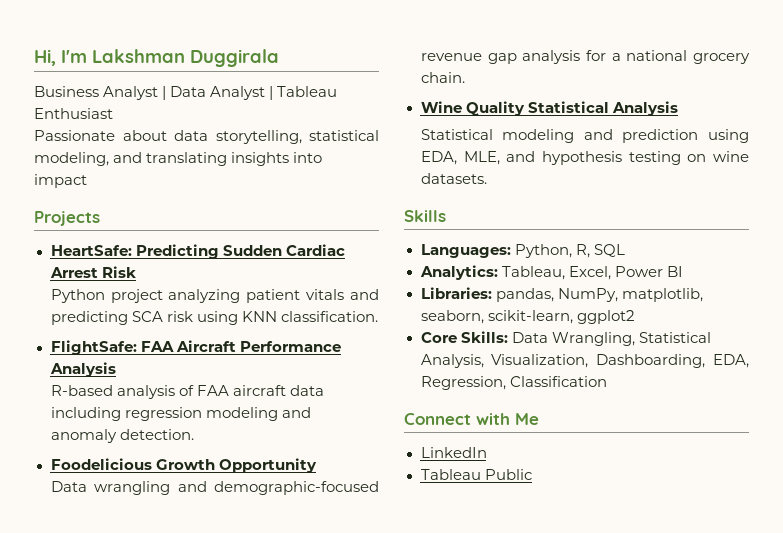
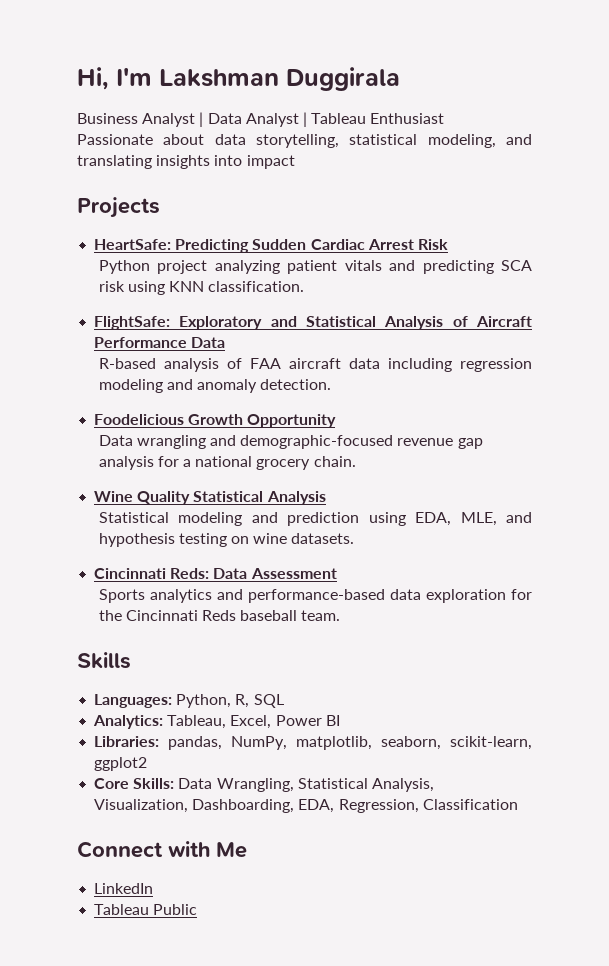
[140,341,174,352] FAA -> [179,316,468,330] Exploratory and Statistical Analysis of
[49,362,116,377] Analysis -> [191,337,226,348] Data
(487, 178) none -> [94,568,337,579] [98,589,532,603] [98,610,341,621] // Cincinnati Reds: Data Assessment // Sports analytics and performance-based data exploration for the Cincinnati Reds baseball team.

